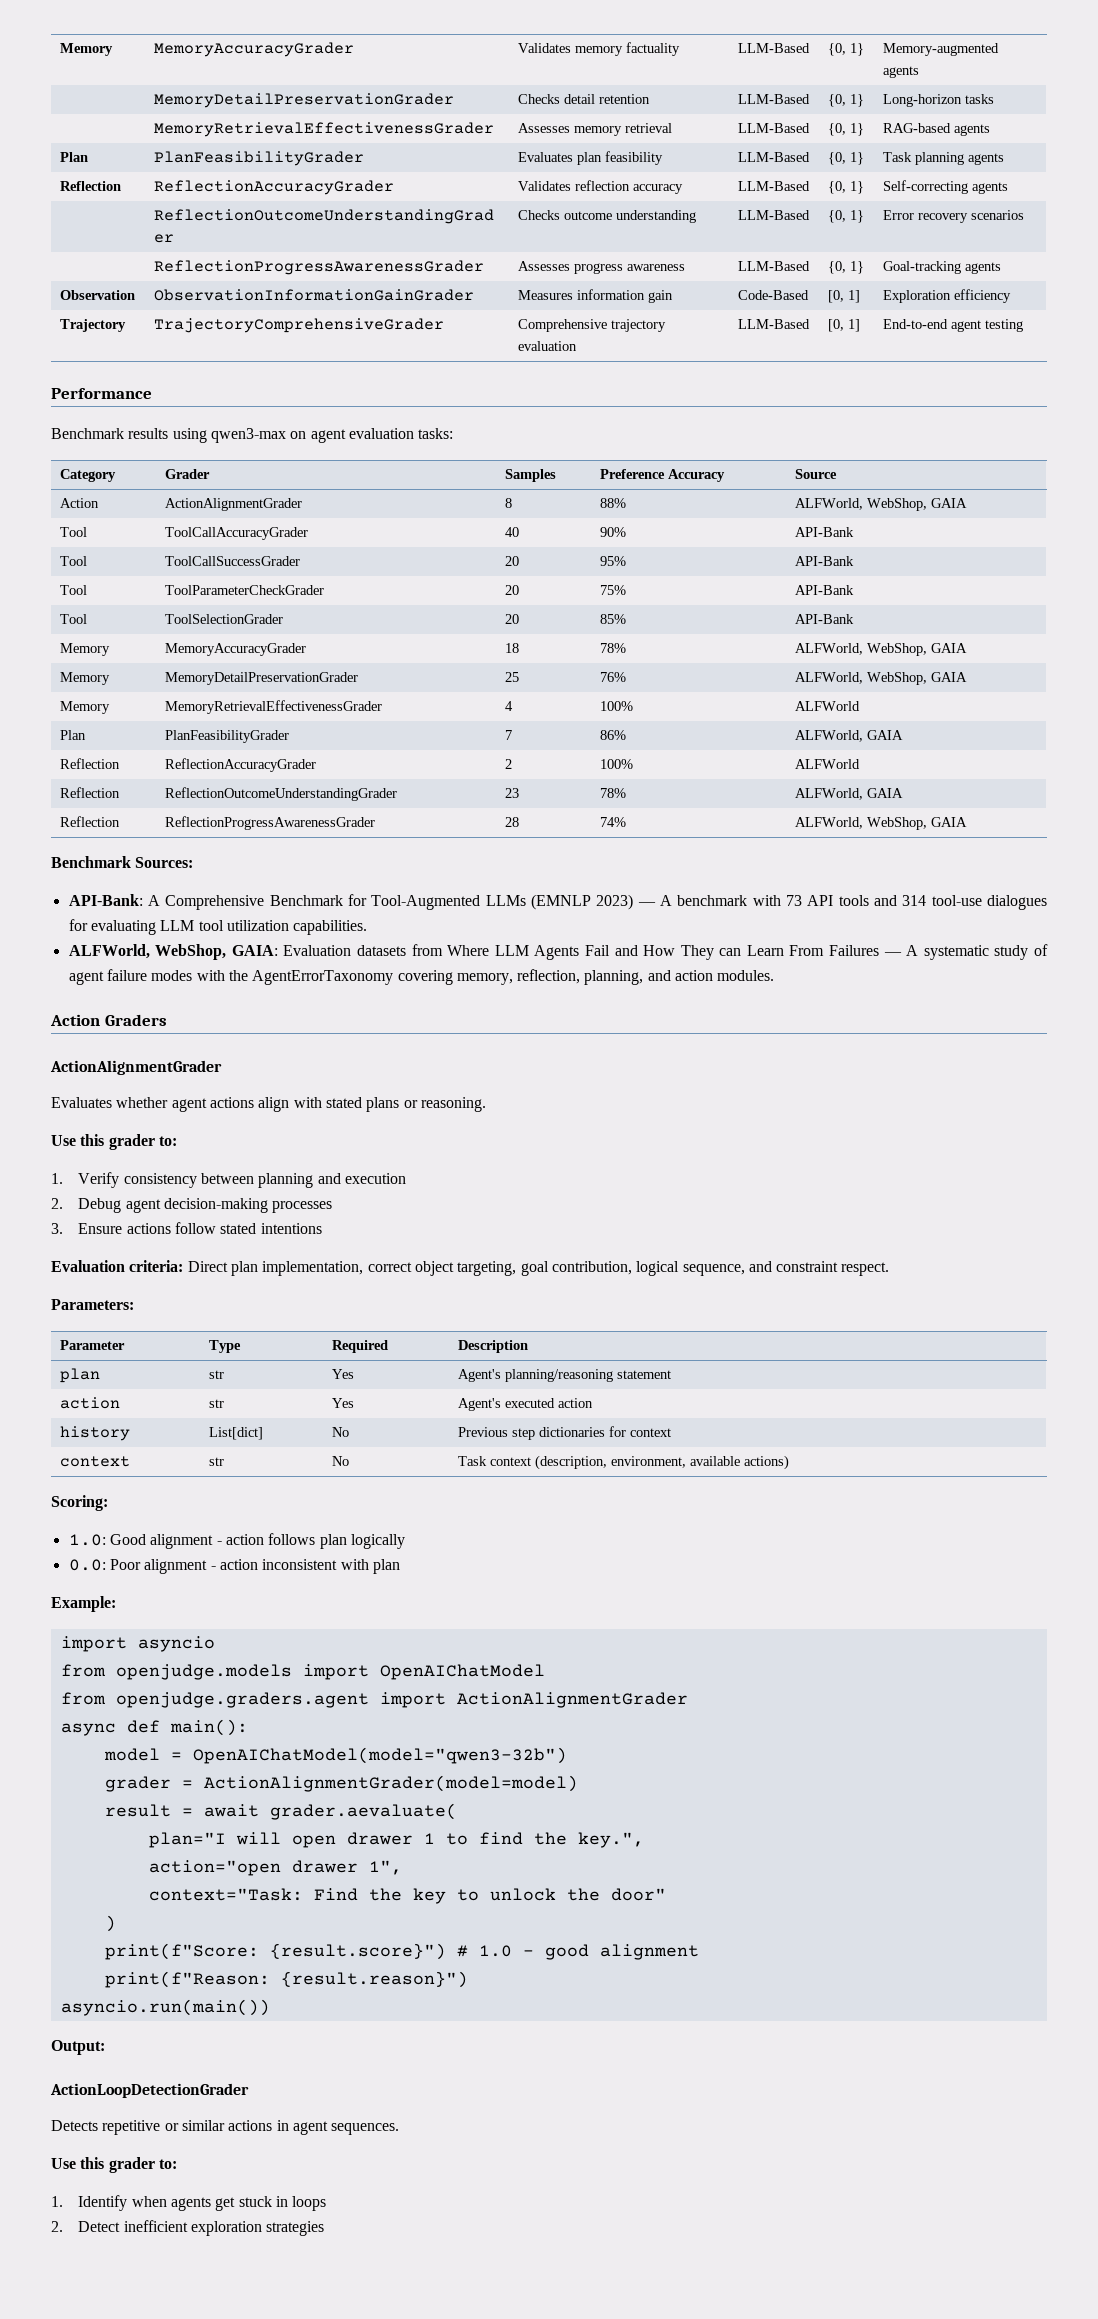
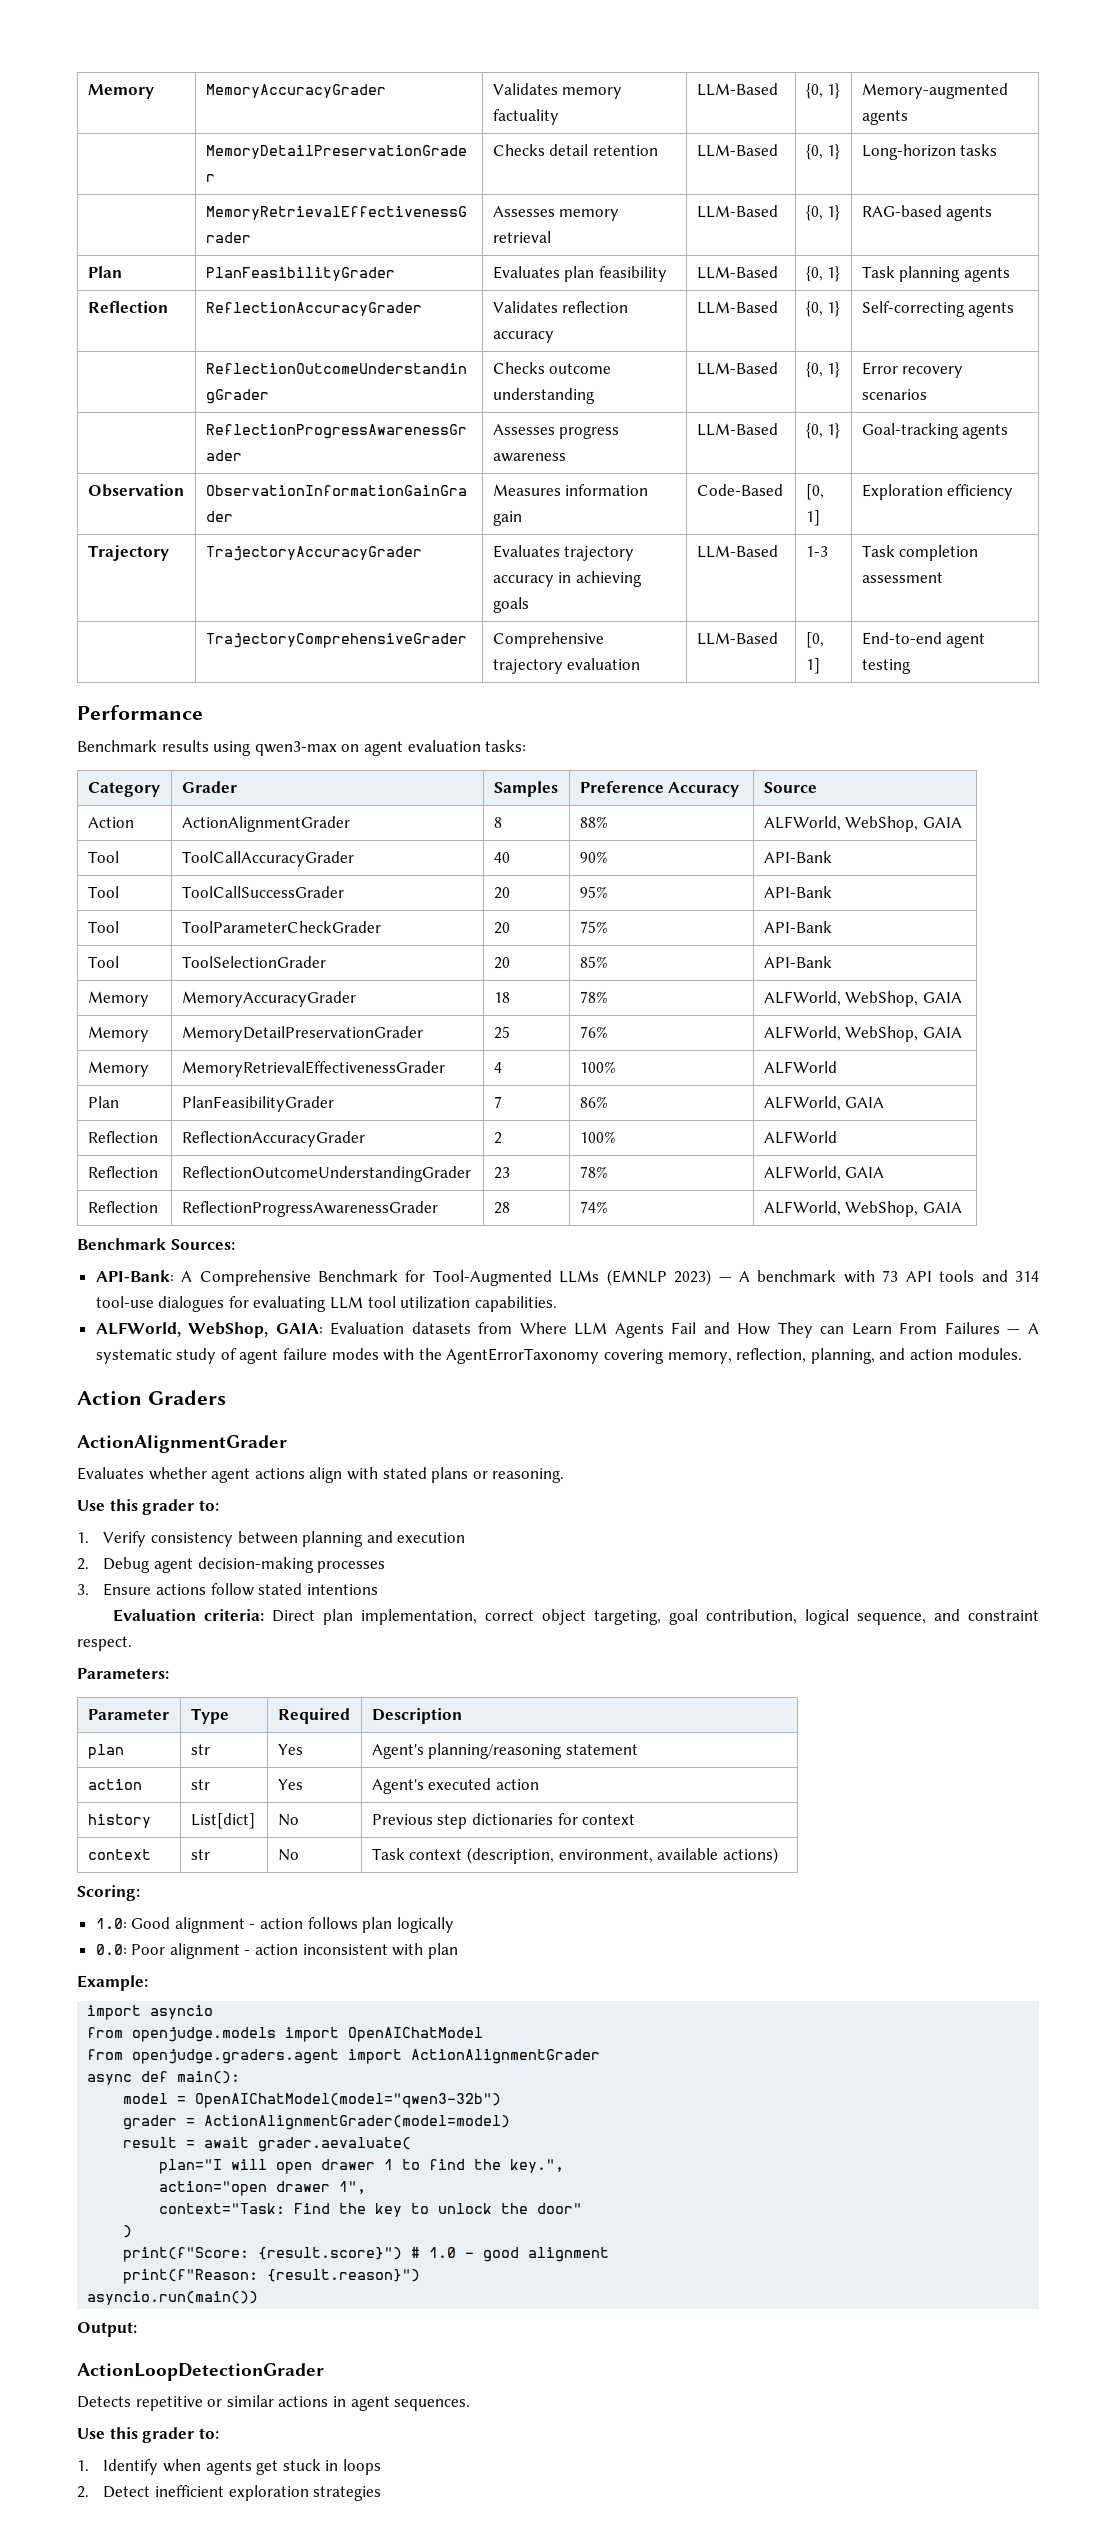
(127, 325) none -> [205,546,422,561] [492,545,635,561] [492,571,642,587] [492,597,529,613] [696,545,778,558] [805,546,828,557] [861,545,979,561] [861,572,943,583] | TrajectoryAccuracyGrader | Evaluates trajectory accuracy in achieving goals | LLM-Based | 1-3 | Task completion assessment //

